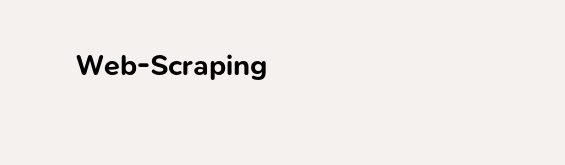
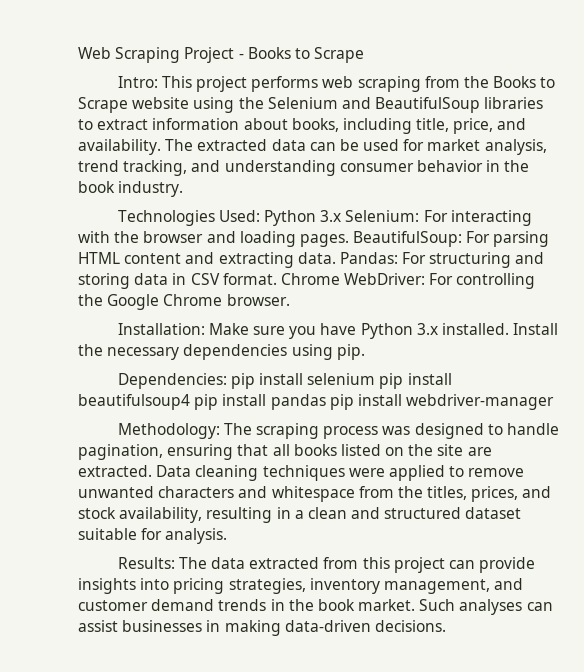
[76,54,267,80] Web-Scraping -> [78,47,365,63] [117,76,556,92] [78,97,544,113] [78,118,527,134] [78,139,547,155] [78,160,530,176] [78,181,184,197] [117,210,532,226] [78,231,550,247] [78,252,545,268] [78,273,536,289] [78,294,290,310] [117,323,559,339] [78,344,365,360] [117,373,452,389] [78,394,555,410] [117,423,560,439] [78,444,492,460] [78,465,525,481] [78,486,552,502] [78,507,522,523] [78,528,228,544] [117,557,536,573] [78,578,524,594] [78,599,553,615] [78,620,446,636] Web Scraping Project - Books to Scrape // Intro: This project performs web scraping from the Books to Scrape website using the Selenium and BeautifulSoup libraries to extract information about books, including title, price, and availability. The extracted data can be used for market analysis, trend tracking, and understanding consumer behavior in the book industry. // Technologies Used: Python 3.x Selenium: For interacting with the browser and loading pages. BeautifulSoup: For parsing HTML content and extracting data. Pandas: For structuring and storing data in CSV format. Chrome WebDriver: For controlling the Google Chrome browser. // Installation: Make sure you have Python 3.x installed. Install the necessary dependencies using pip. // Dependencies: pip install selenium pip install beautifulsoup4 pip install pandas pip install webdriver-manager // Methodology: The scraping process was designed to handle pagination, ensuring that all books listed on the site are extracted. Data cleaning techniques were applied to remove unwanted characters and whitespace from the titles, prices, and stock availability, resulting in a clean and structured dataset suitable for analysis. // Results: The data extracted from this project can provide insights into pricing strategies, inventory management, and customer demand trends in the book market. Such analyses can assist businesses in making data-driven decisions.

